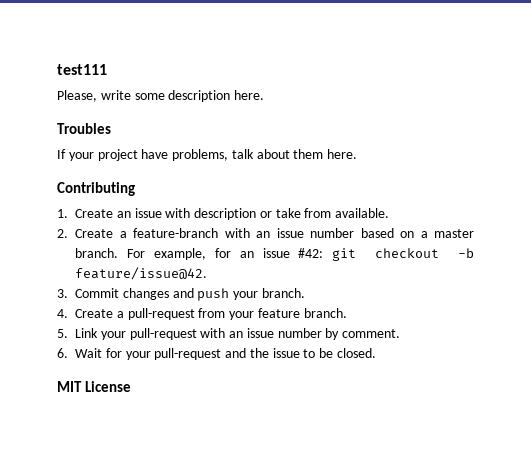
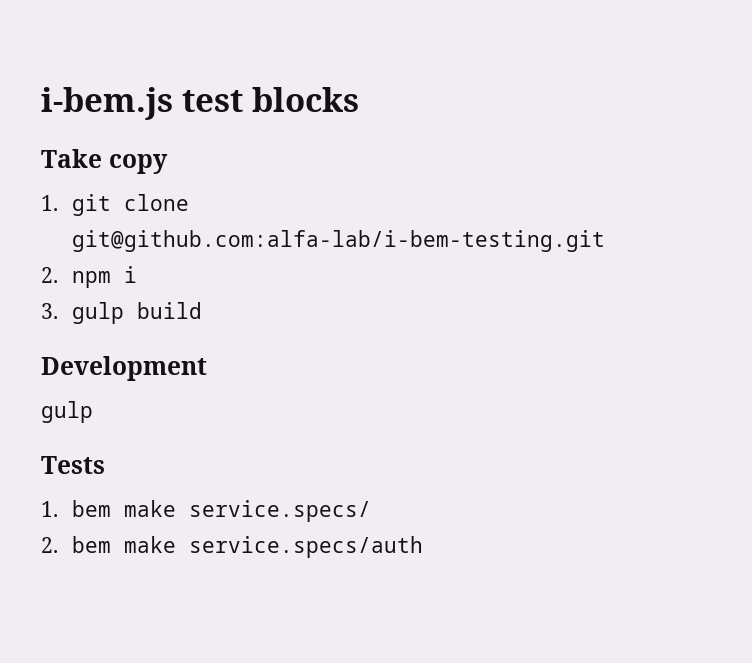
[57,64,107,75] [57,90,265,102] [57,123,111,134] [57,149,358,161] [57,182,135,196] [57,208,390,220] [57,228,474,238] [75,248,474,261] [75,267,207,280] [57,288,305,301] [57,308,347,320] [57,328,401,340] [57,348,377,360] [57,381,131,392] test111 // Please, write some description here. // Troubles // If your project have problems, talk about them here. // Contributing // 1. Create an issue with description or take from available. // 2. Create a feature-branch with an issue number based on a master branch. For example, for an issue #42: git checkout -b feature/issue@42. // 3. Commit changes and push your branch. // 4. Create a pull-request from your feature branch. // 5. Link your pull-request with an issue number by comment. // 6. Wait for your pull-request and the issue to be closed. // MIT License -> [41,87,359,120] [41,149,168,174] [41,194,189,216] [71,230,605,252] [41,266,137,288] [41,302,202,324] [41,356,207,381] [41,401,93,423] [41,456,105,474] [41,500,371,522] [41,536,423,558] i-bem.js test blocks // Take copy // 1. git clone git@github.com:alfa-lab/i-bem-testing.git // 2. npm i // 3. gulp build // Development // gulp // Tests // 1. bem make service.specs/ // 2. bem make service.specs/auth

